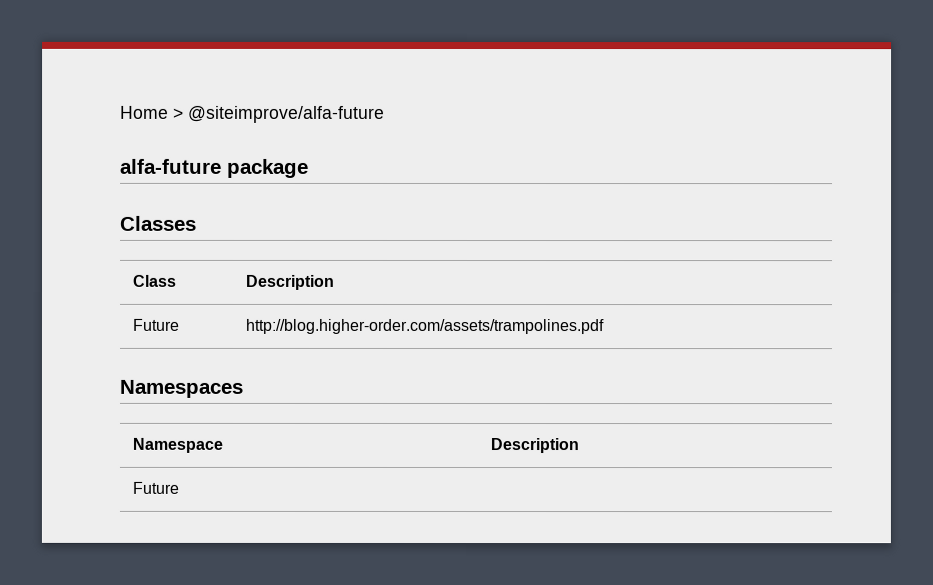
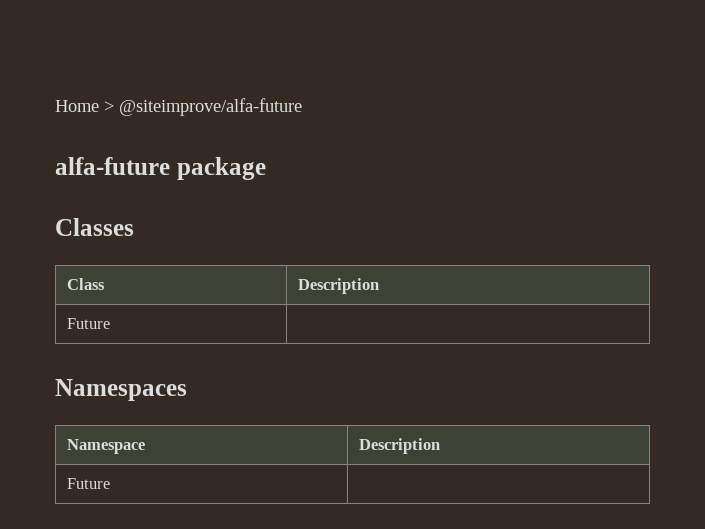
[244,318,604,335] http://blog.higher-order.com/assets/trampolines.pdf -> (110, 323) none

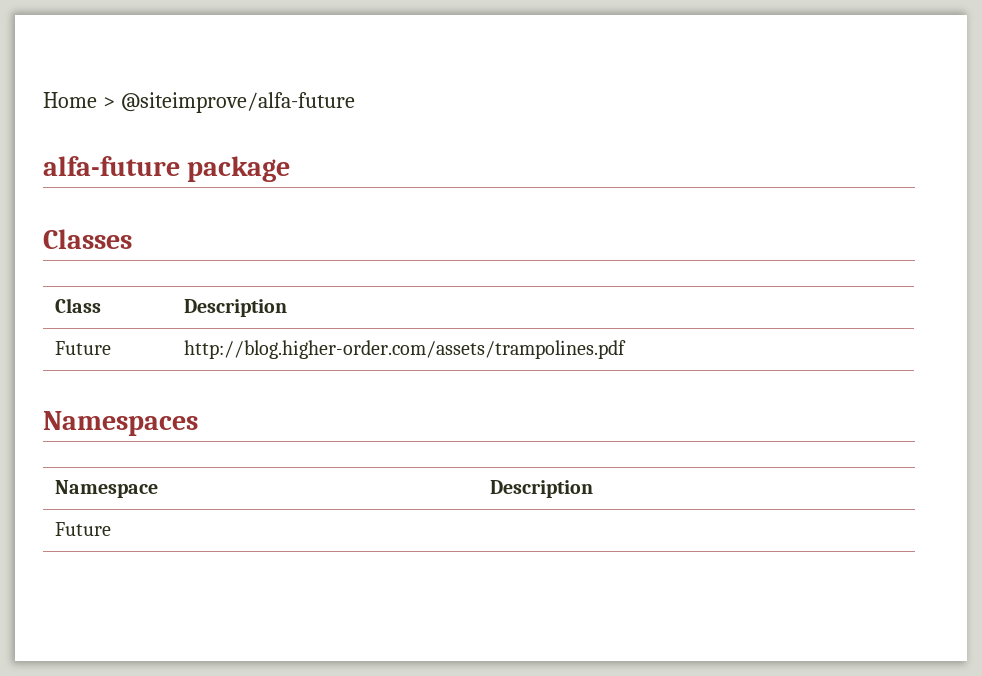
(110, 323) none -> [184,340,627,359] http://blog.higher-order.com/assets/trampolines.pdf

